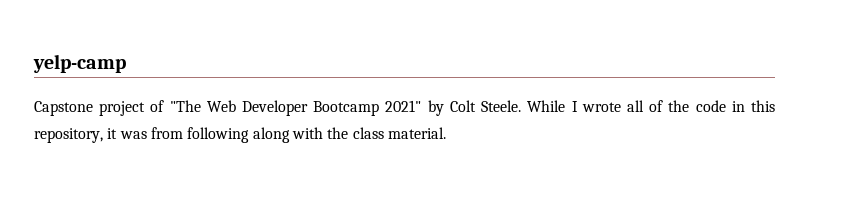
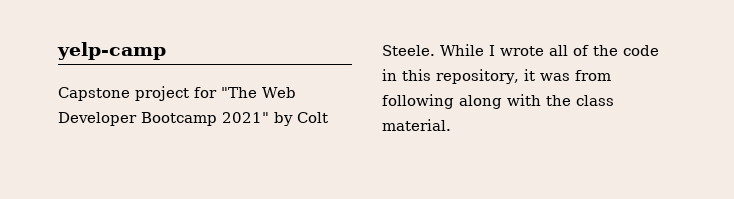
[150,100,165,112] of -> [194,87,217,98] for

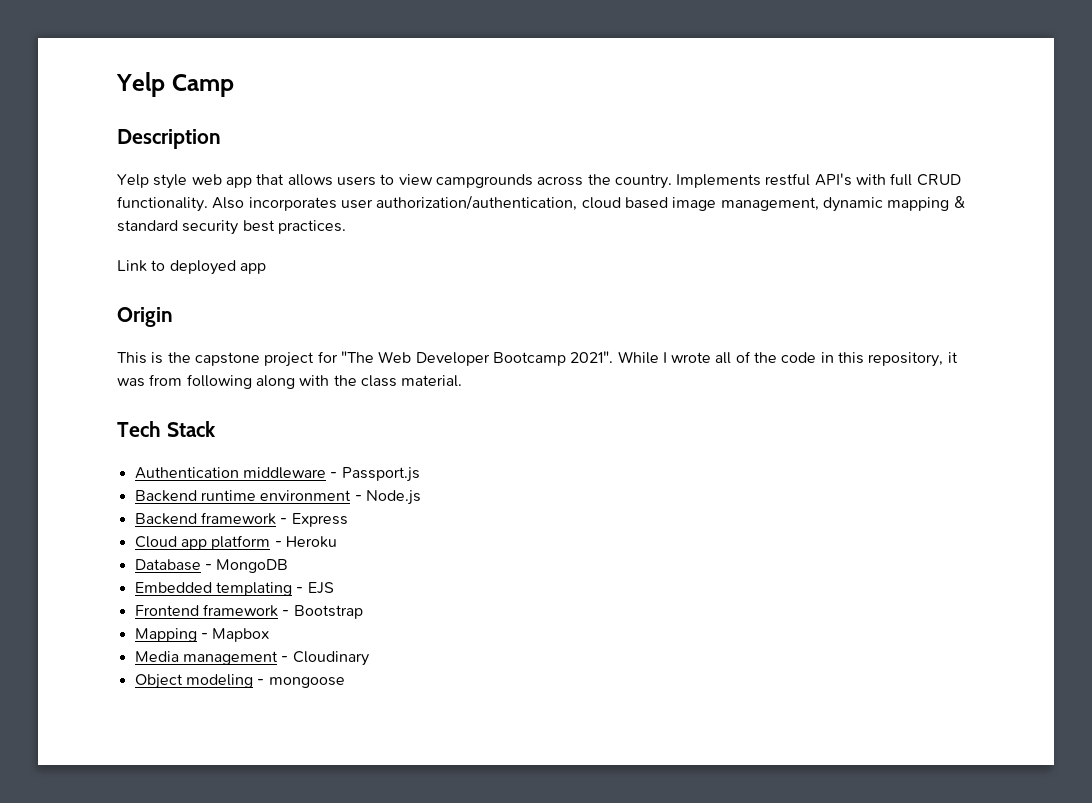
[57,42,166,60] [58,87,130,101] yelp-camp // Capstone -> [116,72,234,97] [117,129,221,149] [117,173,961,189] [117,195,965,212] [117,220,346,235] [117,260,266,275] [117,307,173,327] [117,352,260,366] Yelp Camp // Description // Yelp style web app that allows users to view campgrounds across the country. Implements restful API's with full CRUD functionality. Also incorporates user authorization/authentication, cloud based image management, dynamic mapping & standard security best practices. // Link to deployed app // Origin // This is the capstone
[222,112,328,126] [382,45,435,56] 2021" by Colt Steele. -> [570,351,614,363] 2021".
(451, 125) none -> [117,421,216,437] [134,467,420,482] [134,490,421,505] [134,512,348,527] [134,535,337,550] [134,559,289,573] [134,582,334,596] [134,604,363,619] [134,628,270,642] [134,651,369,666] [134,674,345,689] // Tech Stack // Authentication middleware - Passport.js // Backend runtime environment - Node.js // Backend framework - Express // Cloud app platform - Heroku // Database - MongoDB // Embedded templating - EJS // Frontend framework - Bootstrap // Mapping - Mapbox // Media management - Cloudinary // Object modeling - mongoose

